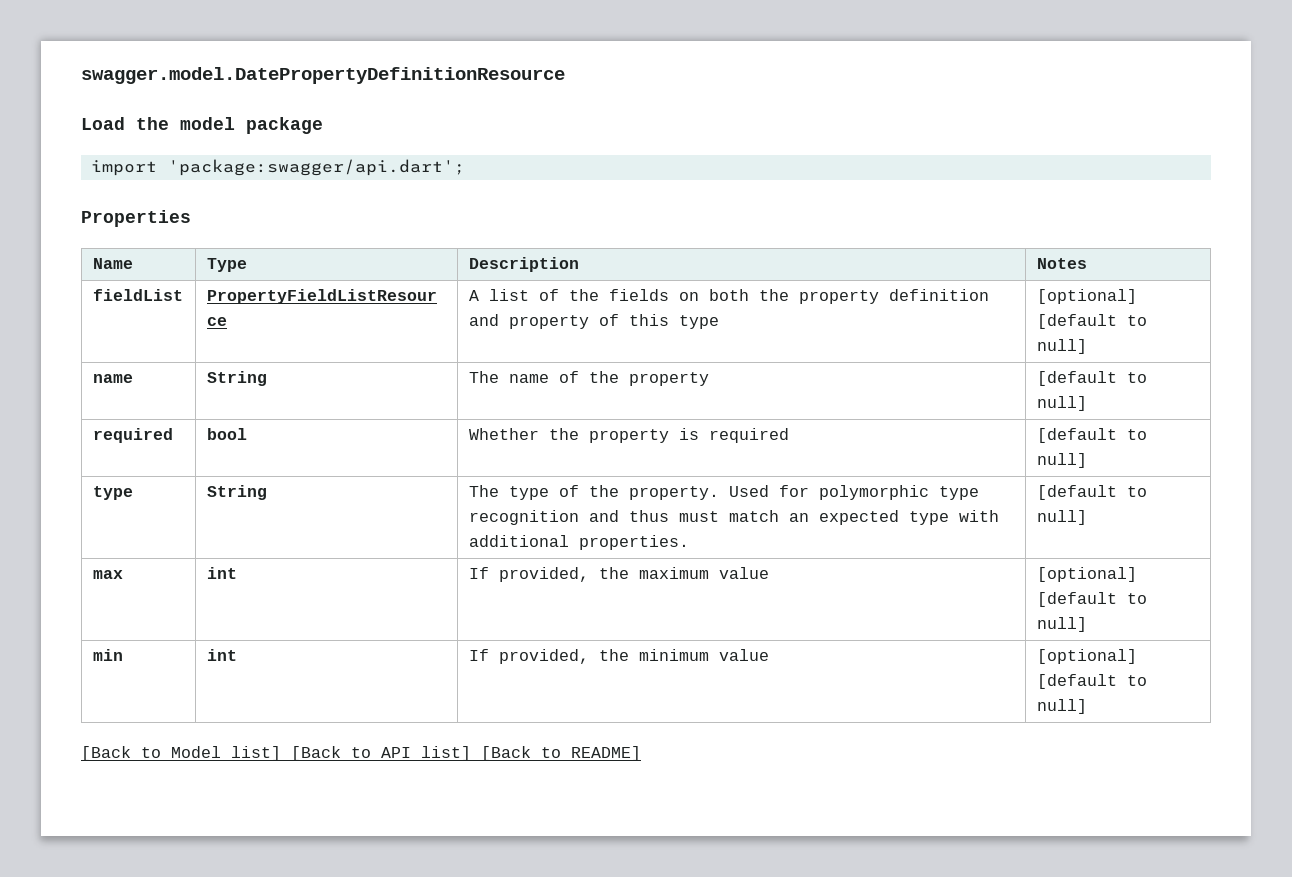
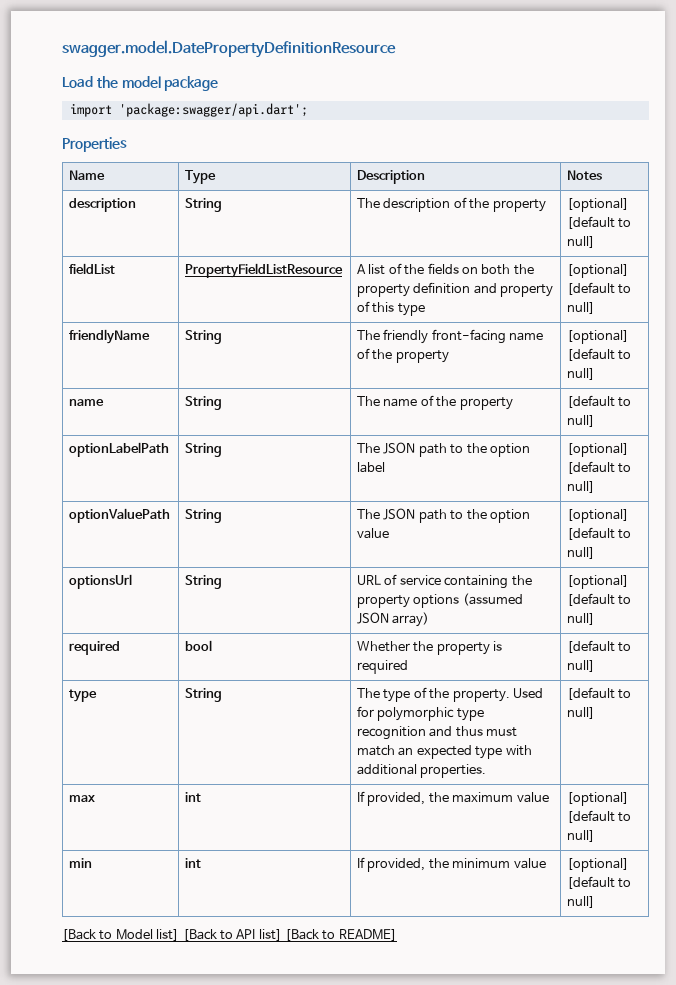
(1087, 263) none -> [69,198,137,212] [185,198,223,212] [357,197,546,212] [567,198,630,212] [567,216,632,229] [567,236,596,248] // description | String | The description of the property | [optional] [default to null]
(1087, 346) none -> [69,329,151,344] [185,330,223,344] [357,329,544,344] [357,348,449,363] [567,330,630,344] [567,348,632,361] [567,368,596,380] // friendlyName | String | The friendly front-facing name of the property | [optional] [default to null]
(1087, 403) none -> [69,442,170,457] [185,443,223,457] [357,442,530,457] [357,462,386,473] [567,443,630,457] [567,461,632,474] [567,481,596,493] [69,508,171,523] [185,509,223,523] [357,508,530,523] [357,528,390,539] [567,509,630,523] [567,527,632,540] [567,547,596,559] [69,574,133,589] [185,575,223,589] [357,574,532,589] [357,593,523,608] [357,612,430,627] [567,575,630,589] [567,593,632,606] [567,613,596,625] // optionLabelPath | String | The JSON path to the option label | [optional] [default to null] // optionValuePath | String | The JSON path to the option value | [optional] [default to null] // optionsUrl | String | URL of service containing the property options (assumed JSON array) | [optional] [default to null]

